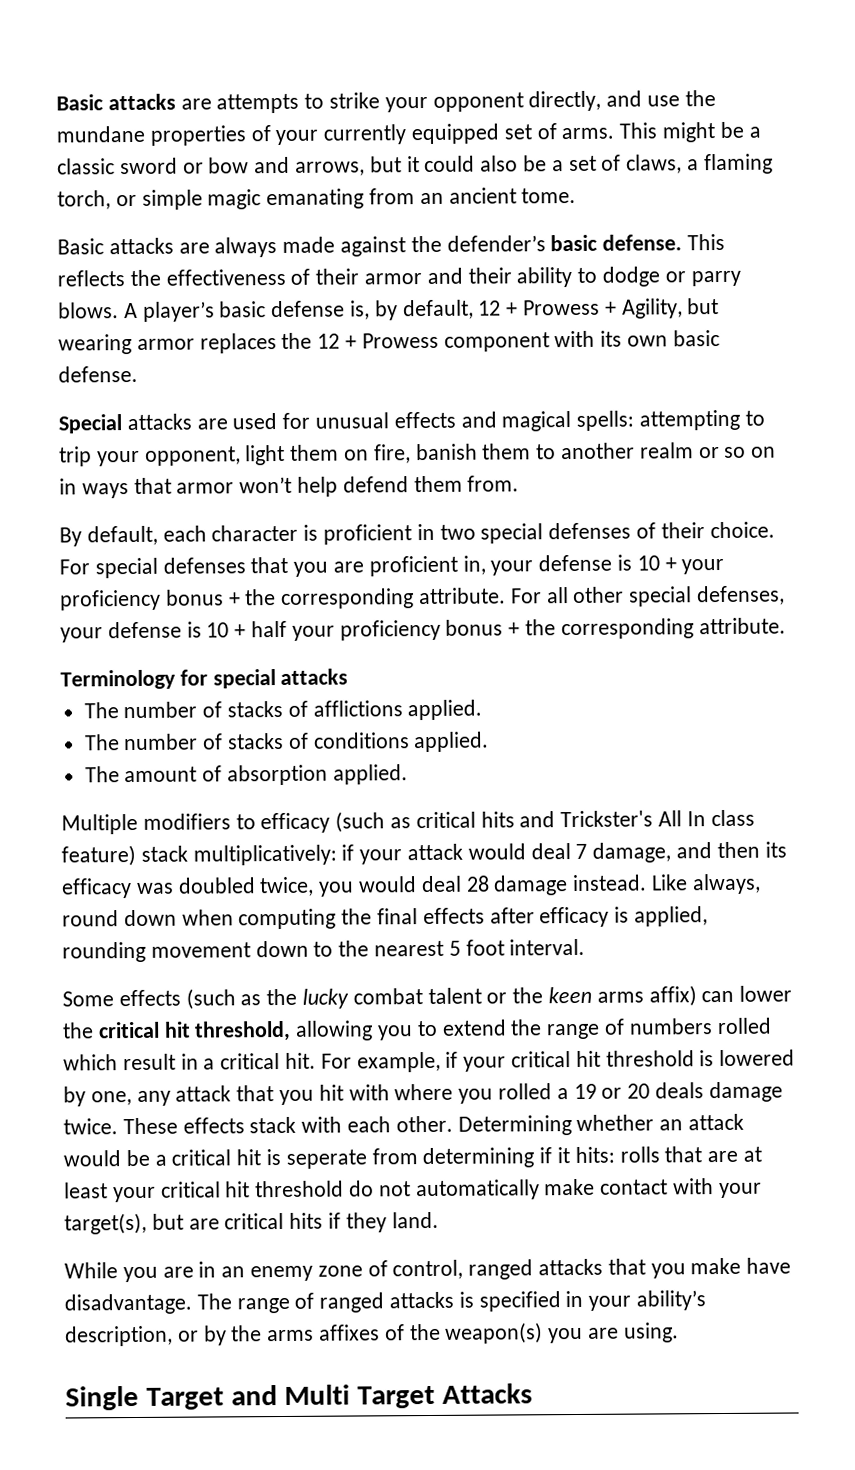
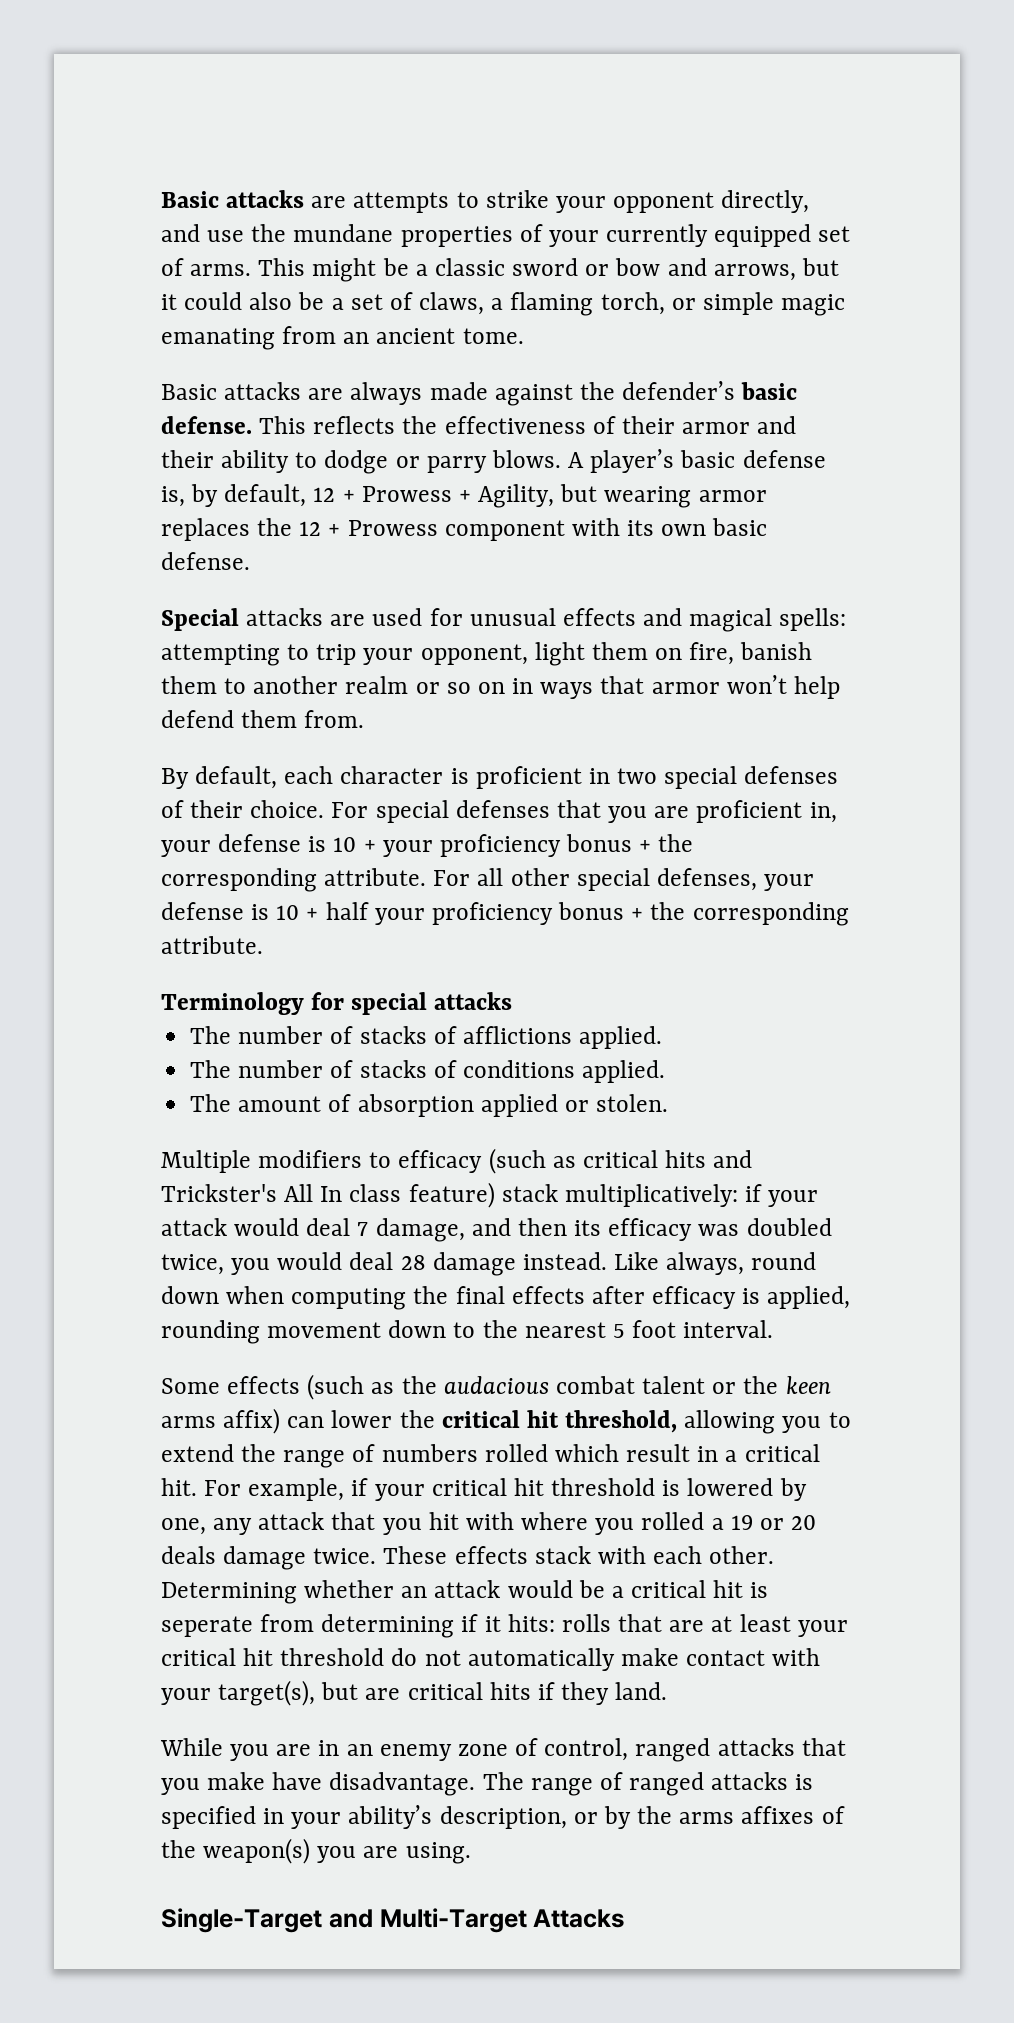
[332,764,408,785] applied. -> [480,1094,669,1117] applied or stolen.
[302,988,350,1009] lucky -> [443,1376,549,1394] audacious
[65,1384,436,1411] Single Target and Multi Target -> [161,1908,527,1933] Single-Target and Multi-Target

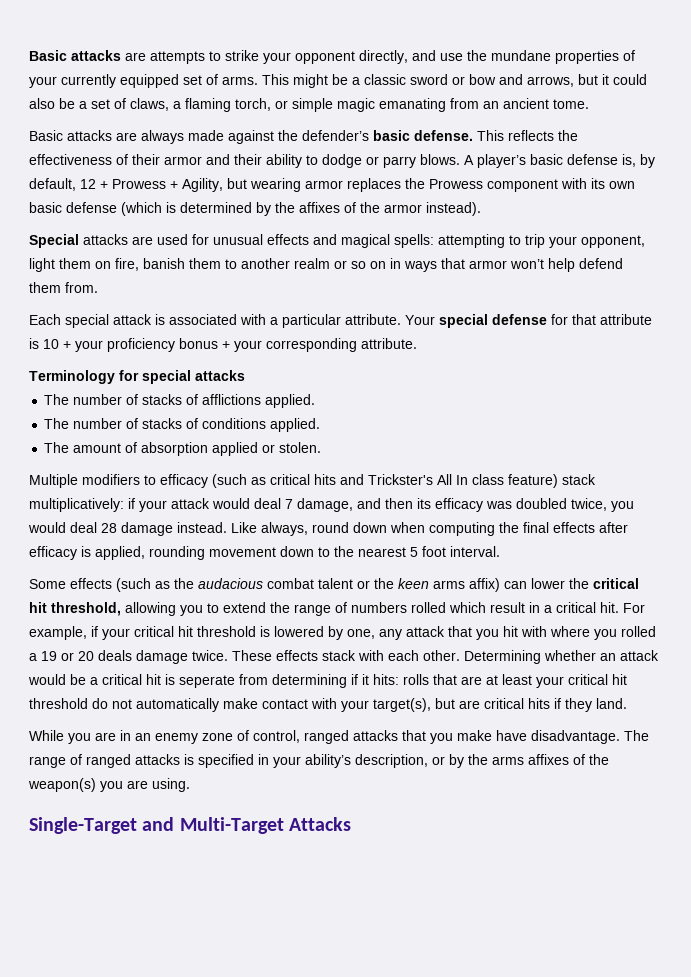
[299,521,341,536] 12 + -> (425, 183) none
[161,552,250,570] defense. -> [66,202,481,216] defense (which is determined by the affixes of the armor instead).
[161,766,839,789] [161,800,837,823] [161,834,302,857] By default, each character is proficient in two special defenses of their choice. For special defenses that you are proficient in, your defense -> [29,314,652,328] Each special attack is associated with a particular attribute. Your special defense for that attribute
[658,834,694,852] [161,868,815,892] [161,902,686,925] the corresponding attribute. For all other special defenses, your defense is 10 + half your proficiency bonus + the -> [234,340,262,352] your

